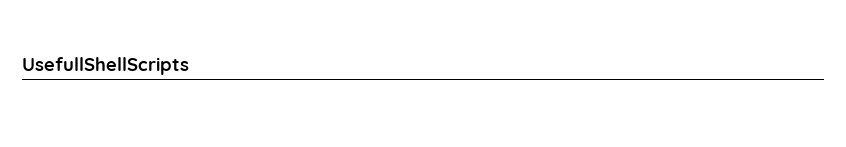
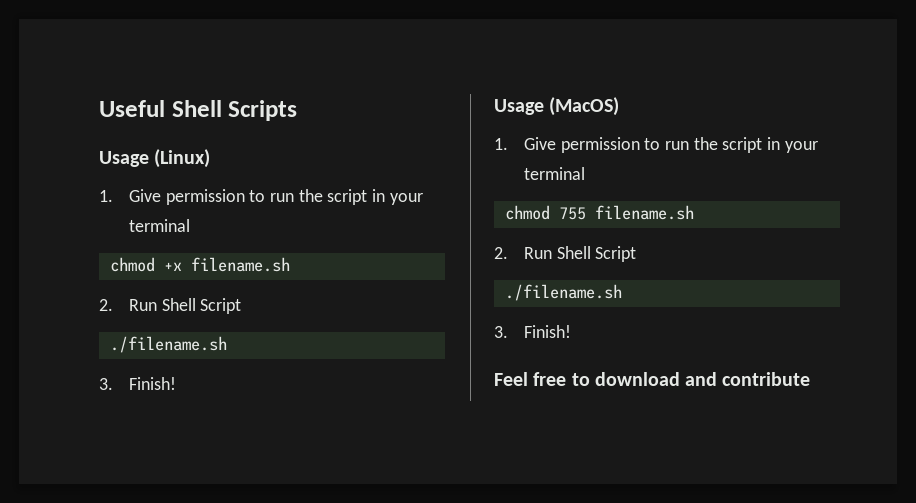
[22,57,189,75] UsefullShellScripts -> [99,100,298,121] [99,149,211,168] [99,189,423,205] [128,219,190,232] [109,257,290,272] [99,298,242,314] [109,336,227,353] [99,377,176,390] [494,97,620,116] [494,137,818,153] [523,167,585,180] [504,205,694,220] [494,246,637,262] [504,284,622,301] [494,325,571,338] [494,372,811,386] Useful Shell Scripts // Usage (Linux) // 1. Give permission to run the script in your terminal // chmod +x filename.sh // 2. Run Shell Script // ./filename.sh // 3. Finish! // Usage (MacOS) // 1. Give permission to run the script in your terminal // chmod 755 filename.sh // 2. Run Shell Script // ./filename.sh // 3. Finish! // Feel free to download and contribute

